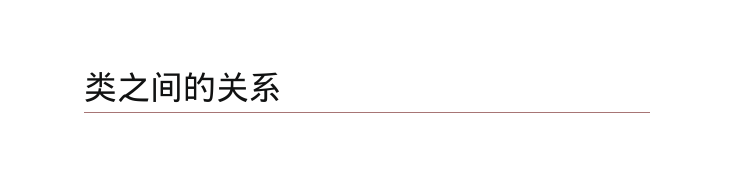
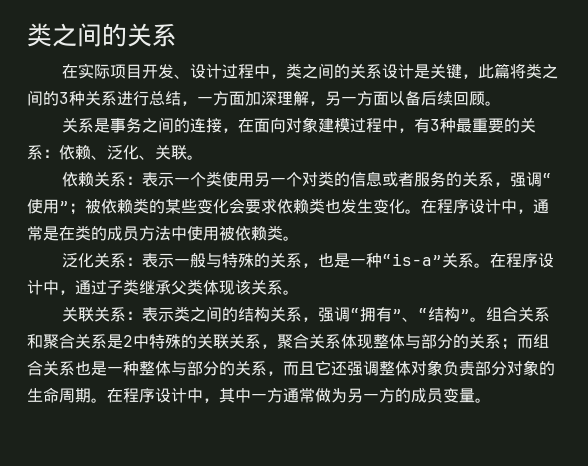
[84,71,282,103] 类之间的关系 -> [27,23,177,47] [62,63,559,79] [27,90,501,106] [62,117,537,133] [27,145,203,160] [62,171,553,187] [27,198,549,215] [27,225,299,241] [62,252,555,268] [27,279,299,295] [62,306,551,322] [27,333,549,350] [27,360,555,376] [27,387,491,403] 类之间的关系 // 在实际项目开发、设计过程中，类之间的关系设计是关键，此篇将类之间的3种关系进行总结，一方面加深理解，另一方面以备后续回顾。 // 关系是事务之间的连接，在面向对象建模过程中，有3种最重要的关系：依赖、泛化、关联。 // 依赖关系：表示一个类使用另一个对类的信息或者服务的关系，强调“使用”；被依赖类的某些变化会要求依赖类也发生变化。在程序设计中，通常是在类的成员方法中使用被依赖类。 // 泛化关系：表示一般与特殊的关系，也是一种“is-a”关系。在程序设计中，通过子类继承父类体现该关系。 // 关联关系：表示类之间的结构关系，强调“拥有”、“结构”。组合关系和聚合关系是2中特殊的关联关系，聚合关系体现整体与部分的关系；而组合关系也是一种整体与部分的关系，而且它还强调整体对象负责部分对象的生命周期。在程序设计中，其中一方通常做为另一方的成员变量。

